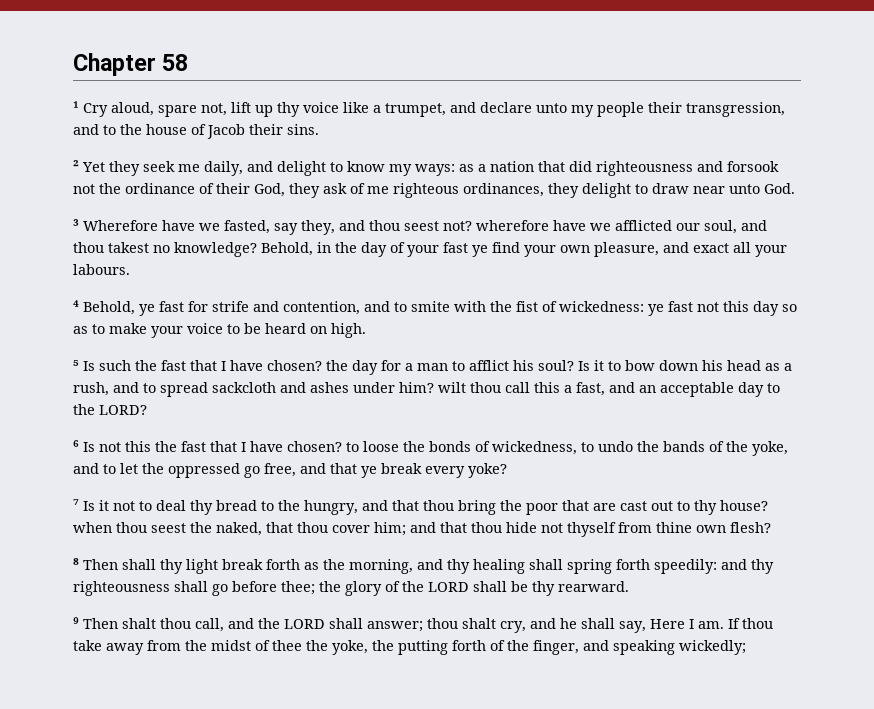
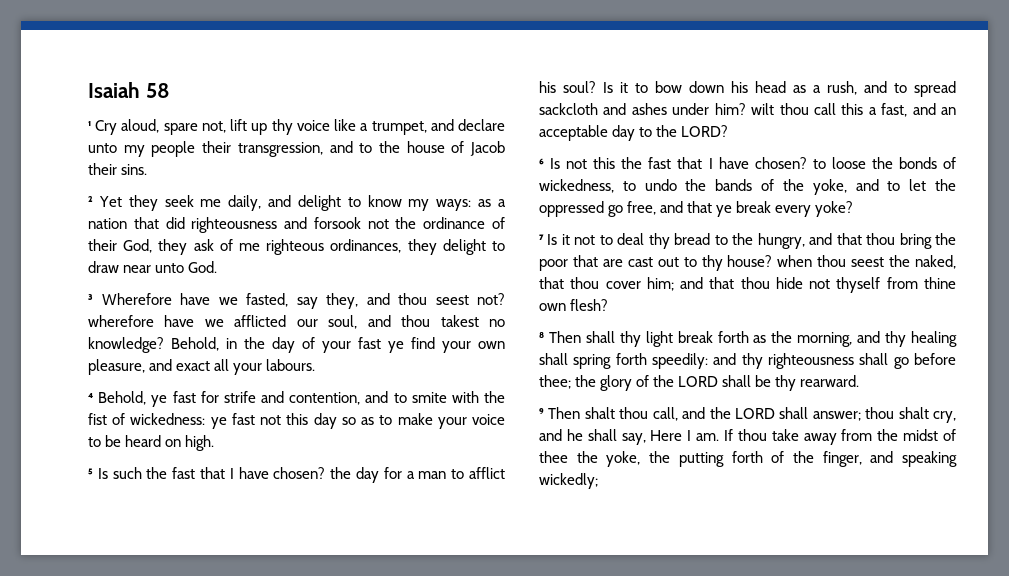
[73,53,156,76] Chapter -> [88,82,140,98] Isaiah

